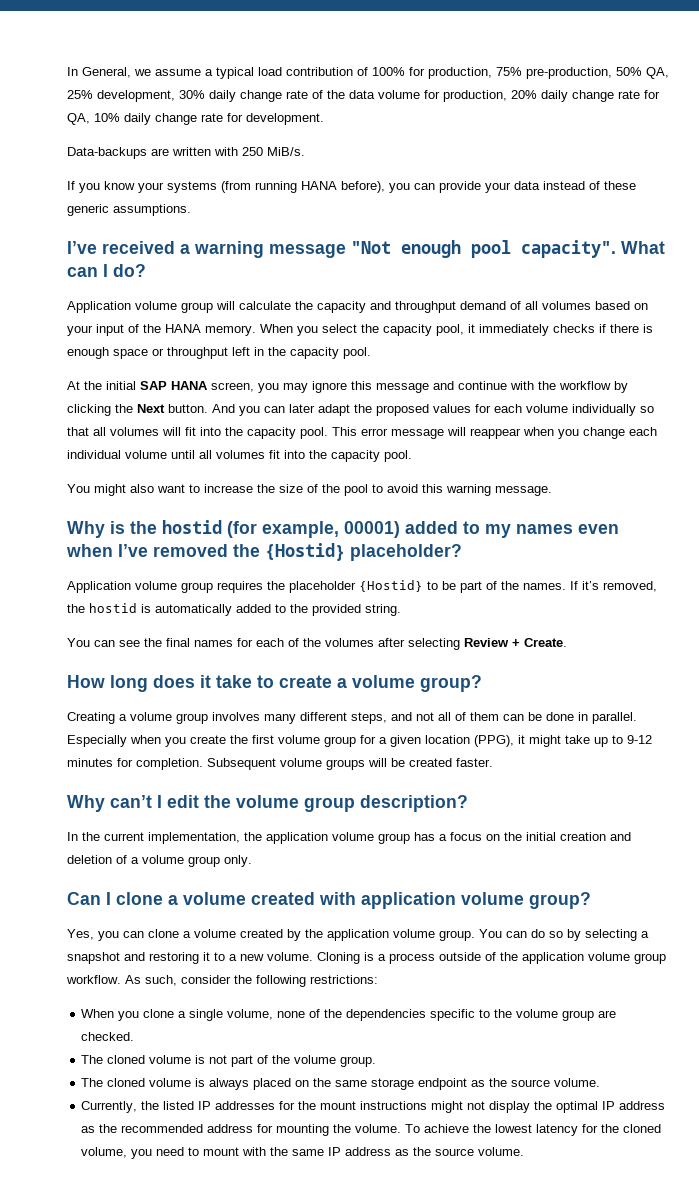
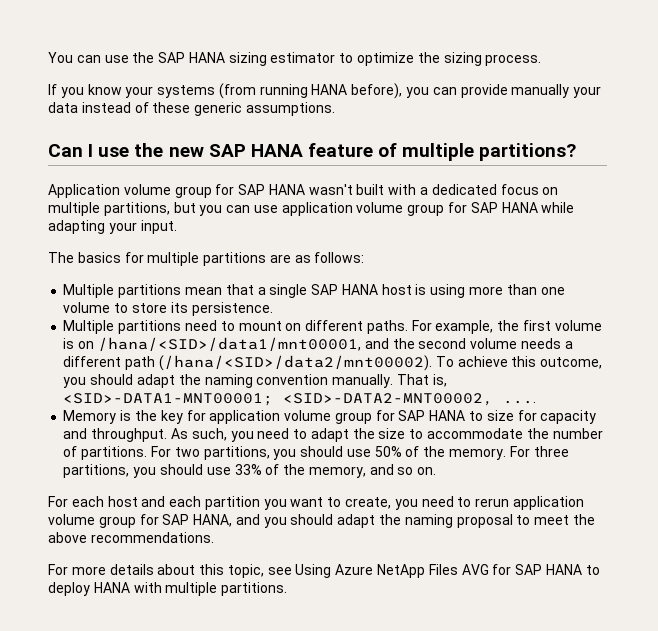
[67,67,669,79] [67,90,660,102] [67,113,324,125] [67,147,305,159] In General, we assume a typical load contribution of 100% for production, 75% pre-production, 50% QA, 25% development, 30% daily change rate of the data volume for production, 20% daily change rate for QA, 10% daily change rate for development. // Data-backups are written with 250 MiB/s. -> [48,52,542,66] You can use the SAP HANA sizing estimator to optimize the sizing process.
(481, 187) none -> [511,84,570,98] manually
[67,240,665,258] [67,264,146,277] [67,301,648,313] [67,324,653,336] [67,347,371,359] [67,381,628,393] [67,404,654,416] [67,427,657,439] [67,450,412,462] [67,484,552,496] [67,520,619,538] [66,543,462,561] [67,580,657,593] [67,603,401,616] [67,638,567,650] [67,675,482,692] [67,712,637,724] [67,735,652,747] [67,758,493,770] [67,795,468,812] [67,832,631,844] [67,855,252,867] [67,892,591,909] [67,929,649,941] [67,952,666,964] [66,975,378,987] [81,1009,617,1021] [81,1032,135,1041] [81,1055,377,1067] [81,1078,601,1090] [81,1101,666,1113] [81,1124,662,1136] [81,1147,525,1159] I’ve received a warning message "Not enough pool capacity". What can I do? // Application volume group will calculate the capacity and throughput demand of all volumes based on your input of the HANA memory. When you select the capacity pool, it immediately checks if there is enough space or throughput left in the capacity pool. // At the initial SAP HANA screen, you may ignore this message and continue with the workflow by clicking the Next button. And you can later adapt the proposed values for each volume individually so that all volumes will fit into the capacity pool. This error message will reappear when you change each individual volume until all volumes fit into the capacity pool. // You might also want to increase the size of the pool to avoid this warning message. // Why is the hostid (for example, 00001) added to my names even when I’ve removed the {Hostid} placeholder? // Application volume group requires the placeholder {Hostid} to be part of the names. If it’s removed, the hostid is automatically added to the provided string. // You can see the final names for each of the volumes after selecting Review + Create. // How long does it take to create a volume group? // Creating a volume group involves many different steps, and not all of them can be done in parallel. Especially when you create the first volume group for a given location (PPG), it might take up to 9-12 minutes for completion. Subsequent volume groups will be created faster. // Why can’t I edit the volume group description? // In the current implementation, the application volume group has a focus on the initial creation and deletion of a volume group only. // Can I clone a volume created with application volume group? // Yes, you can clone a volume created by the application volume group. You can do so by selecting a snapshot and restoring it to a new volume. Cloning is a process outside of the application volume group workflow. As such, consider the following restrictions: // When you clone a single volume, none of the dependencies specific to the volume group are checked. // The cloned volume is not part of the volume group. // The cloned volume is always placed on the same storage endpoint as the source volume. // Currently, the listed IP addresses for the mount instructions might not display the optimal IP address as the recommended address for mounting the volume. To achieve the lowest latency for the cloned volume, you need to mount with the same IP address as the source volume. -> [48,143,577,161] [48,184,559,198] [48,202,575,216] [48,220,177,234] [48,252,365,266] [63,284,565,298] [63,302,273,316] [63,320,602,334] [63,337,573,351] [63,355,603,371] [63,374,447,388] [63,393,537,406] [63,410,597,424] [63,428,603,442] [63,446,569,460] [63,464,437,478] [48,496,584,510] [48,514,595,528] [48,532,214,543] [48,564,600,578] [48,582,288,596] Can I use the new SAP HANA feature of multiple partitions? // Application volume group for SAP HANA wasn't built with a dedicated focus on multiple partitions, but you can use application volume group for SAP HANA while adapting your input. // The basics for multiple partitions are as follows: // Multiple partitions mean that a single SAP HANA host is using more than one volume to store its persistence. // Multiple partitions need to mount on different paths. For example, the first volume is on /hana/<SID>/data1/mnt00001, and the second volume needs a different path (/hana/<SID>/data2/mnt00002). To achieve this outcome, you should adapt the naming convention manually. That is, <SID>-DATA1-MNT00001; <SID>-DATA2-MNT00002, .... // Memory is the key for application volume group for SAP HANA to size for capacity and throughput. As such, you need to adapt the size to accommodate the number of partitions. For two partitions, you should use 50% of the memory. For three partitions, you should use 33% of the memory, and so on. // For each host and each partition you want to create, you need to rerun application volume group for SAP HANA, and you should adapt the naming proposal to meet the above recommendations. // For more details about this topic, see Using Azure NetApp Files AVG for SAP HANA to deploy HANA with multiple partitions.

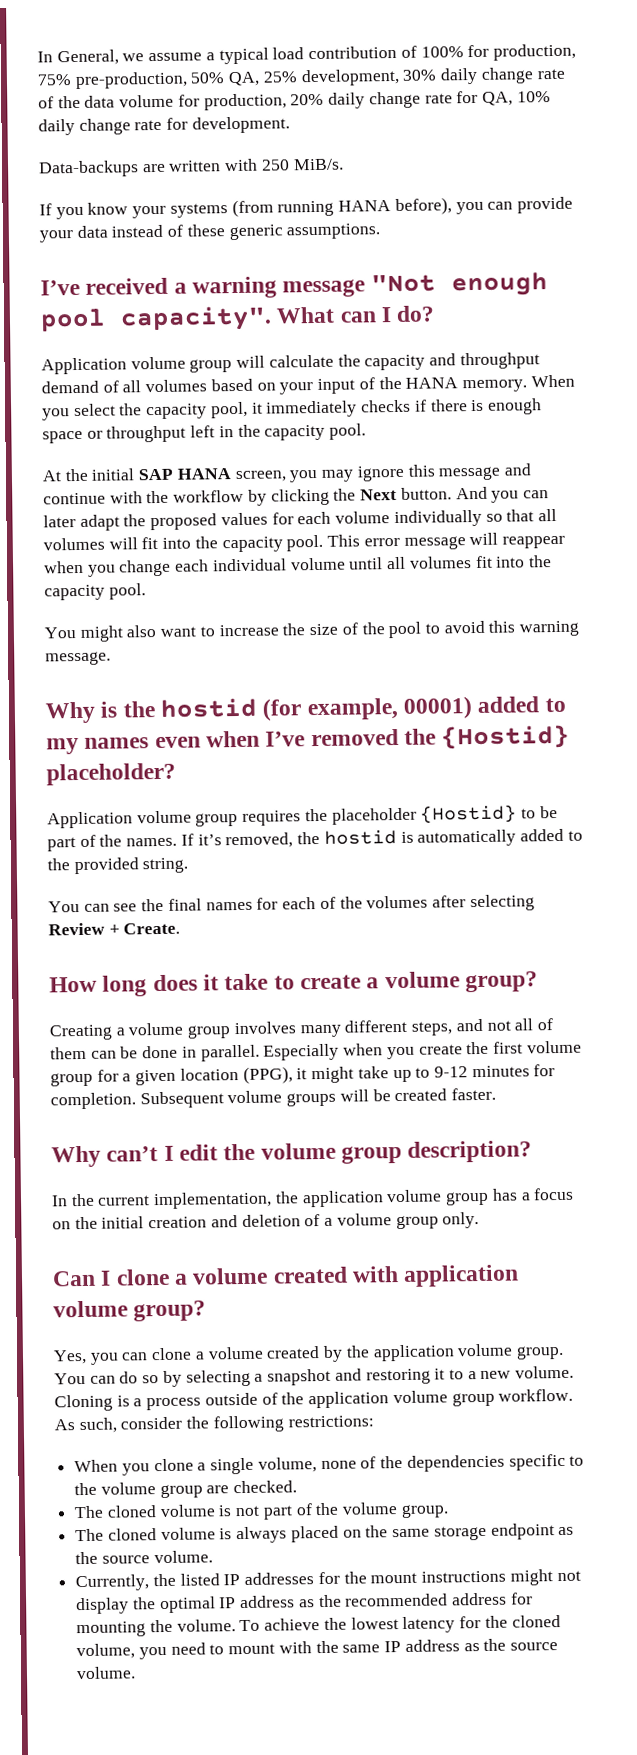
[48,52,542,66] You can use the SAP HANA sizing estimator to optimize the sizing process. -> [37,43,576,66] [37,67,565,89] [38,90,551,111] [38,116,290,136] [38,158,344,178] In General, we assume a typical load contribution of 100% for production, 75% pre-production, 50% QA, 25% development, 30% daily change rate of the data volume for production, 20% daily change rate for QA, 10% daily change rate for development. // Data-backups are written with 250 MiB/s.
[511,84,570,98] manually -> (573, 205) none
[48,143,577,161] [48,184,559,198] [48,202,575,216] [48,220,177,234] [48,252,365,266] [63,284,565,298] [63,302,273,316] [63,320,602,334] [63,337,573,351] [63,355,603,371] [63,374,447,388] [63,393,537,406] [63,410,597,424] [63,428,603,442] [63,446,569,460] [63,464,437,478] [48,496,584,510] [48,514,595,528] [48,532,214,543] [48,564,600,578] [48,582,288,596] Can I use the new SAP HANA feature of multiple partitions? // Application volume group for SAP HANA wasn't built with a dedicated focus on multiple partitions, but you can use application volume group for SAP HANA while adapting your input. // The basics for multiple partitions are as follows: // Multiple partitions mean that a single SAP HANA host is using more than one volume to store its persistence. // Multiple partitions need to mount on different paths. For example, the first volume is on /hana/<SID>/data1/mnt00001, and the second volume needs a different path (/hana/<SID>/data2/mnt00002). To achieve this outcome, you should adapt the naming convention manually. That is, <SID>-DATA1-MNT00001; <SID>-DATA2-MNT00002, .... // Memory is the key for application volume group for SAP HANA to size for capacity and throughput. As such, you need to adapt the size to accommodate the number of partitions. For two partitions, you should use 50% of the memory. For three partitions, you should use 33% of the memory, and so on. // For each host and each partition you want to create, you need to rerun application volume group for SAP HANA, and you should adapt the naming proposal to meet the above recommendations. // For more details about this topic, see Using Azure NetApp Files AVG for SAP HANA to deploy HANA with multiple partitions. -> [40,272,548,299] [40,305,436,332] [41,352,540,375] [41,374,575,395] [42,398,542,421] [42,423,367,444] [42,463,531,483] [43,486,549,506] [43,508,557,531] [43,532,565,553] [44,555,552,577] [44,583,146,601] [44,620,580,642] [45,651,111,666] [45,696,566,724] [46,724,571,755] [46,762,176,786] [47,804,558,829] [47,828,583,852] [47,857,189,875] [48,894,535,913] [48,922,181,936] [49,971,539,997] [49,1018,553,1041] [50,1040,582,1062] [50,1064,556,1087] [50,1087,497,1110] [51,1140,533,1168] [51,1187,575,1210] [52,1212,480,1230] [52,1264,520,1287] [53,1300,207,1322] [53,1343,564,1365] [54,1365,575,1388] [54,1388,574,1412] [54,1415,374,1434] [74,1453,585,1476] [74,1480,298,1499] [74,1502,449,1520] [75,1523,575,1544] [75,1550,213,1565] [75,1569,581,1592] [76,1592,533,1615] [76,1615,561,1638] [76,1638,558,1660] [76,1666,137,1680] I’ve received a warning message "Not enough pool capacity". What can I do? // Application volume group will calculate the capacity and throughput demand of all volumes based on your input of the HANA memory. When you select the capacity pool, it immediately checks if there is enough space or throughput left in the capacity pool. // At the initial SAP HANA screen, you may ignore this message and continue with the workflow by clicking the Next button. And you can later adapt the proposed values for each volume individually so that all volumes will fit into the capacity pool. This error message will reappear when you change each individual volume until all volumes fit into the capacity pool. // You might also want to increase the size of the pool to avoid this warning message. // Why is the hostid (for example, 00001) added to my names even when I’ve removed the {Hostid} placeholder? // Application volume group requires the placeholder {Hostid} to be part of the names. If it’s removed, the hostid is automatically added to the provided string. // You can see the final names for each of the volumes after selecting Review + Create. // How long does it take to create a volume group? // Creating a volume group involves many different steps, and not all of them can be done in parallel. Especially when you create the first volume group for a given location (PPG), it might take up to 9-12 minutes for completion. Subsequent volume groups will be created faster. // Why can’t I edit the volume group description? // In the current implementation, the application volume group has a focus on the initial creation and deletion of a volume group only. // Can I clone a volume created with application volume group? // Yes, you can clone a volume created by the application volume group. You can do so by selecting a snapshot and restoring it to a new volume. Cloning is a process outside of the application volume group workflow. As such, consider the following restrictions: // When you clone a single volume, none of the dependencies specific to the volume group are checked. // The cloned volume is not part of the volume group. // The cloned volume is always placed on the same storage endpoint as the source volume. // Currently, the listed IP addresses for the mount instructions might not display the optimal IP address as the recommended address for mounting the volume. To achieve the lowest latency for the cloned volume, you need to mount with the same IP address as the source volume.

